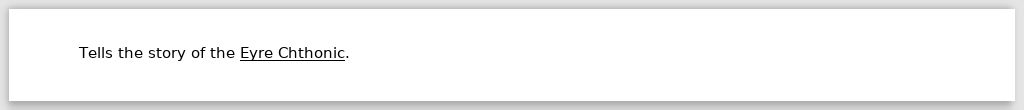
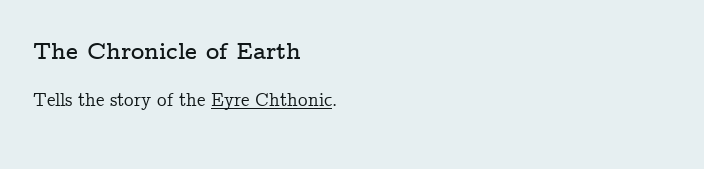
(78, 52) none -> [33,43,301,59] The Chronicle of Earth //

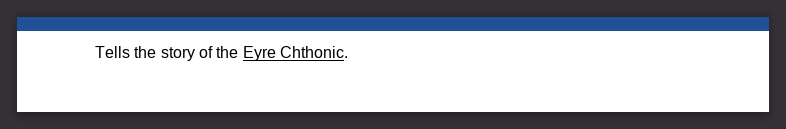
[33,43,301,59] The Chronicle of Earth // -> (95, 52) none

